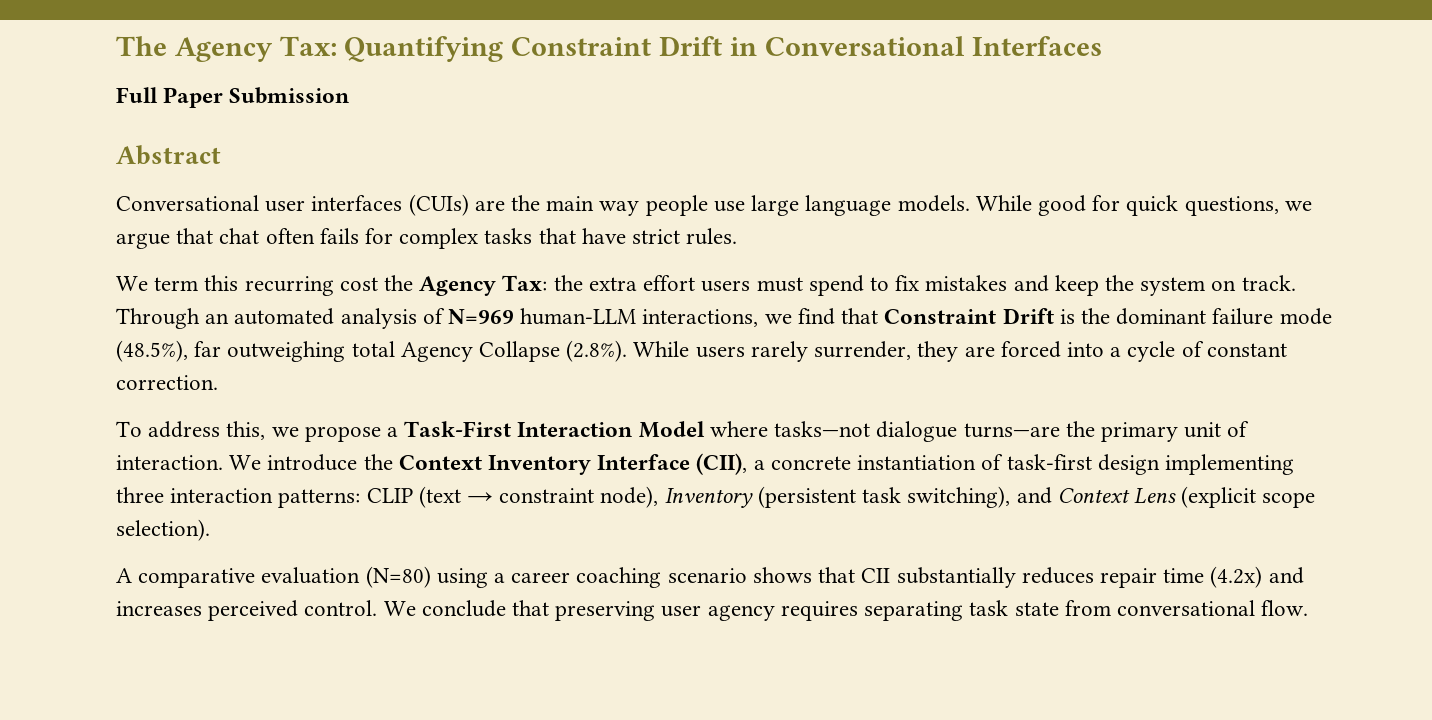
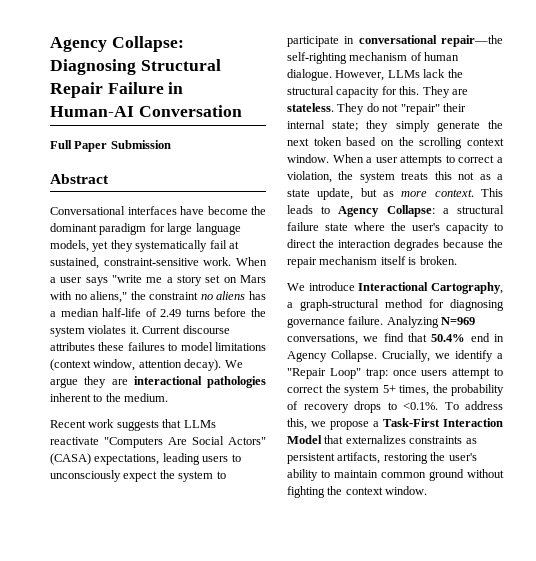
[116,36,1102,62] The Agency Tax: Quantifying Constraint Drift in Conversational Interfaces -> [50,36,184,52] [50,59,221,75] [50,82,184,98] [50,105,242,117] Agency Collapse: Diagnosing Structural Repair Failure in Human-AI Conversation
[265,194,1312,216] [116,228,738,249] [116,275,1296,296] [116,308,1332,329] [116,340,1287,362] [116,375,218,390] user interfaces (CUIs) are the main way people use large language models. While good for quick questions, we argue that chat often fails for complex tasks that have strict rules. // We term this recurring cost the Agency Tax: the extra effort users must spend to fix mistakes and keep the system on track. Through an automated analysis of N=969 human-LLM interactions, we find that Constraint Drift is the dominant failure mode (48.5%), far outweighing total Agency Collapse (2.8%). While users rarely surrender, they are forced into a cycle of constant correction. // -> [127,206,266,215] [50,223,241,235] [50,240,239,252] [50,257,267,269] [50,275,266,286] [50,291,266,303] [50,308,266,317] [50,325,230,337] [50,342,266,351] [50,359,243,371] [50,376,266,388] [50,393,169,402] [50,419,216,431] [50,436,266,448] [50,453,241,465] [50,470,226,482] [287,35,503,47] [287,52,460,64] [287,69,463,81] [287,86,468,98] [287,103,466,115] [287,120,503,132] [287,137,504,149] [287,154,503,166] [287,171,503,183] [287,188,503,200] [287,205,504,217] [287,222,503,234] [287,239,503,251] [287,256,457,268] [287,282,503,294] [287,299,504,311] [287,316,476,328] [287,333,504,345] [287,350,503,362] [287,368,503,379] [287,384,504,396] [287,401,438,413] interfaces have become the dominant paradigm for large language models, yet they systematically fail at sustained, constraint-sensitive work. When a user says "write me a story set on Mars with no aliens," the constraint no aliens has a median half-life of 2.49 turns before the system violates it. Current discourse attributes these failures to model limitations (context window, attention decay). We argue they are interactional pathologies inherent to the medium. // Recent work suggests that LLMs reactivate "Computers Are Social Actors" (CASA) expectations, leading users to unconsciously expect the system to participate in conversational repair—the self-righting mechanism of human dialogue. However, LLMs lack the structural capacity for this. They are stateless. They do not "repair" their internal state; they simply generate the next token based on the scrolling context window. When a user attempts to correct a violation, the system treats this not as a state update, but as more context. This leads to Agency Collapse: a structural failure state where the user's capacity to direct the interaction degrades because the repair mechanism itself is broken. // We introduce Interactional Cartography, a graph-structural method for diagnosing governance failure. Analyzing N=969 conversations, we find that 50.4% end in Agency Collapse. Crucially, we identify a "Repair Loop" trap: once users attempt to correct the system 5+ times, the probability of recovery drops to <0.1%.
[709,421,1250,442] [116,453,1294,475] [116,486,1316,508] [116,519,210,541] [116,566,1304,588] [116,600,1309,621] where tasks—not dialogue turns—are the primary unit of interaction. We introduce the Context Inventory Interface (CII), a concrete instantiation of task-first design implementing three interaction patterns: CLIP (text → constraint node), Inventory (persistent task switching), and Context Lens (explicit scope selection). // A comparative evaluation (N=80) using a career coaching scenario shows that CII substantially reduces repair time (4.2x) and increases perceived control. We conclude that preserving user agency requires separating task state from conversational flow. -> [324,435,477,444] [287,452,477,464] [287,469,504,481] [287,486,428,498] that externalizes constraints as persistent artifacts, restoring the user's ability to maintain common ground without fighting the context window.

